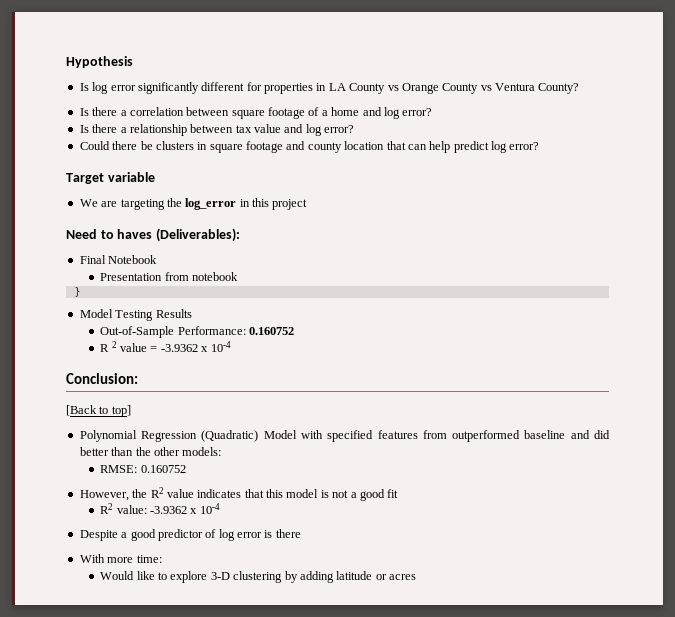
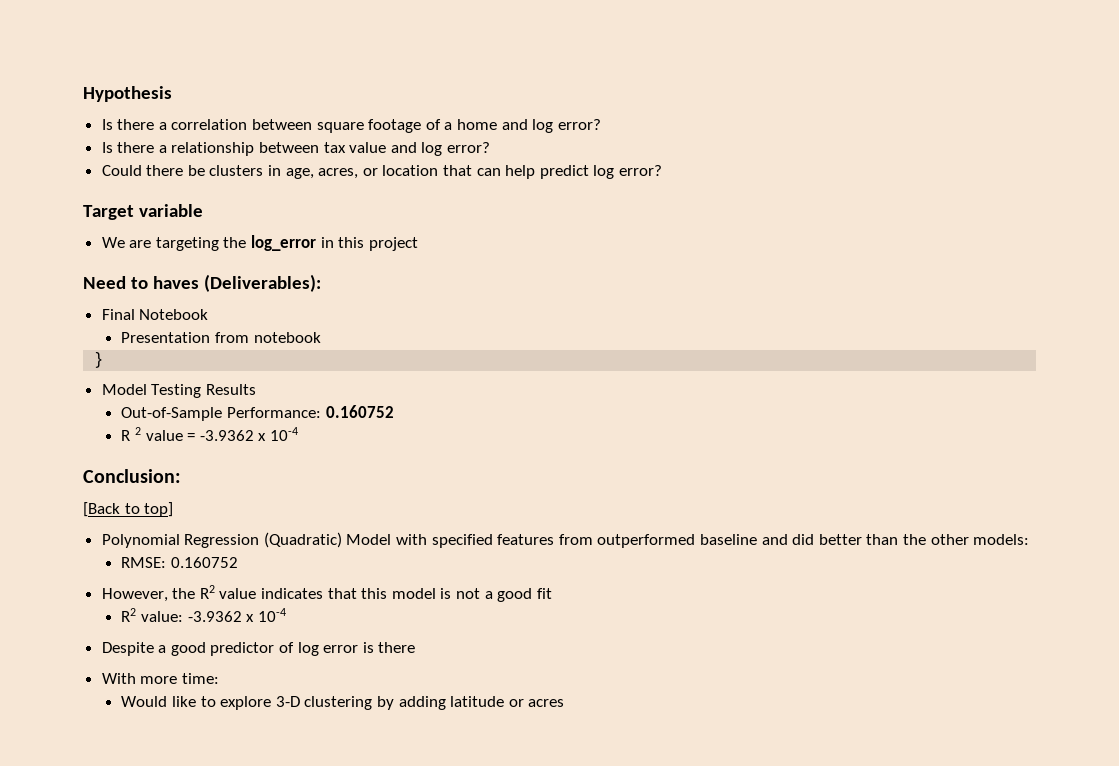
[79,82,580,94] // Is log error significantly different for properties in LA County vs Orange County vs Ventura County? -> (172, 94) none
[209,141,342,153] square footage and county -> [285,168,378,179] age, acres, or

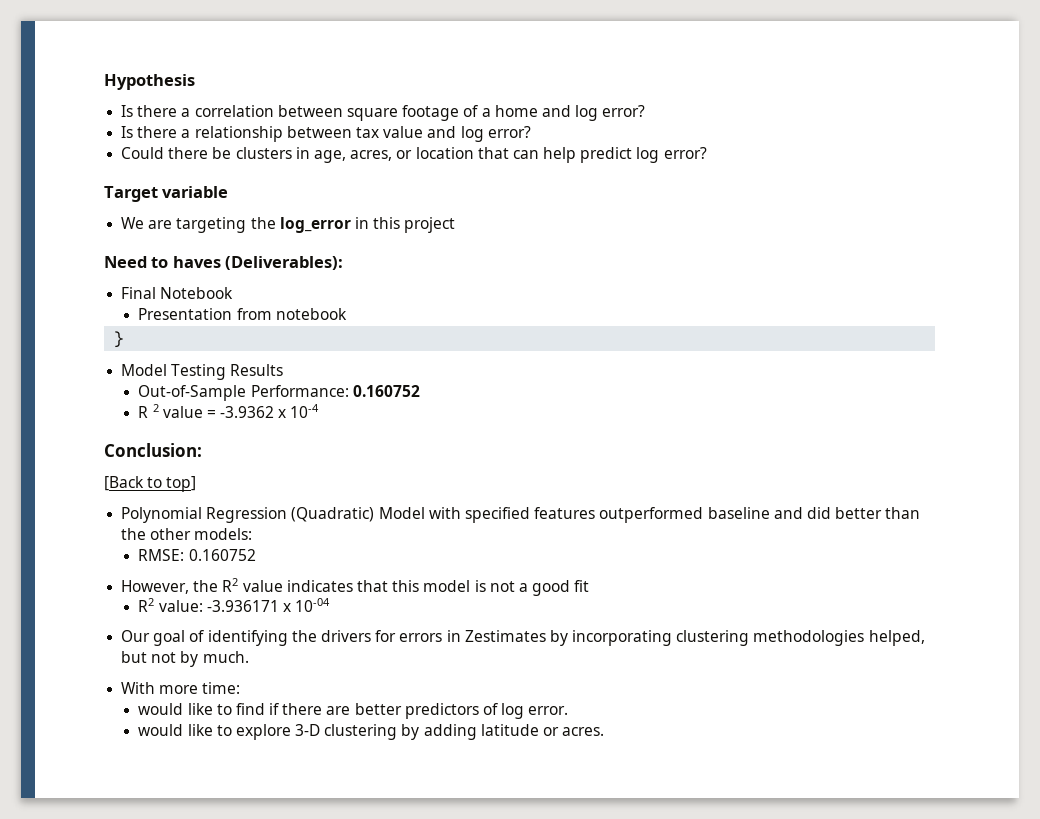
[558,534,593,545] from -> (596, 513) none
[187,608,286,622] [101,642,416,656] [101,673,219,684] [121,696,168,707] -3.9362 x 10-4 // Despite a good predictor of log error is there // With more time: // Would -> [206,598,331,612] [121,630,925,646] [121,651,249,667] [121,682,241,694] [138,703,569,719] [138,724,184,736] -3.936171 x 10-04 // Our goal of identifying the drivers for errors in Zestimates by incorporating clustering methodologies helped, but not by much. // With more time: // would like to find if there are better predictors of log error. // would
[528,699,565,707] acres -> [562,727,605,736] acres.

